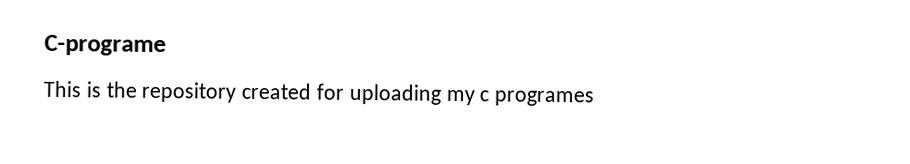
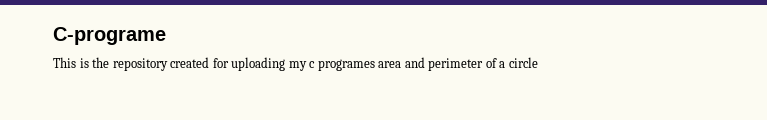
(595, 98) none -> [378,57,538,71] area and perimeter of a circle

